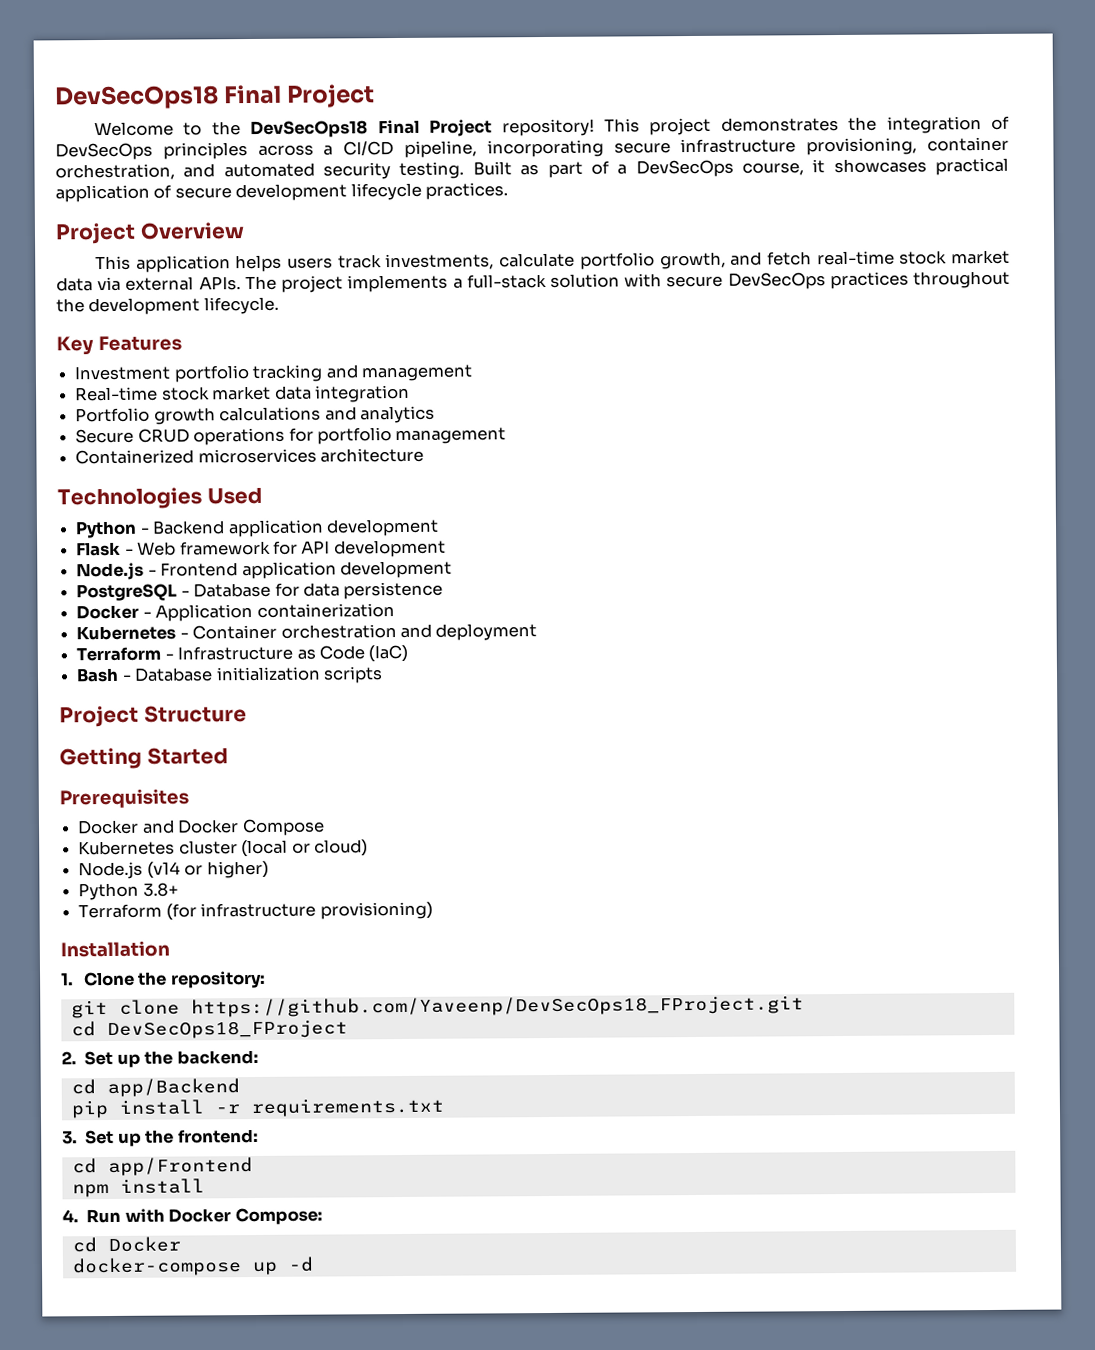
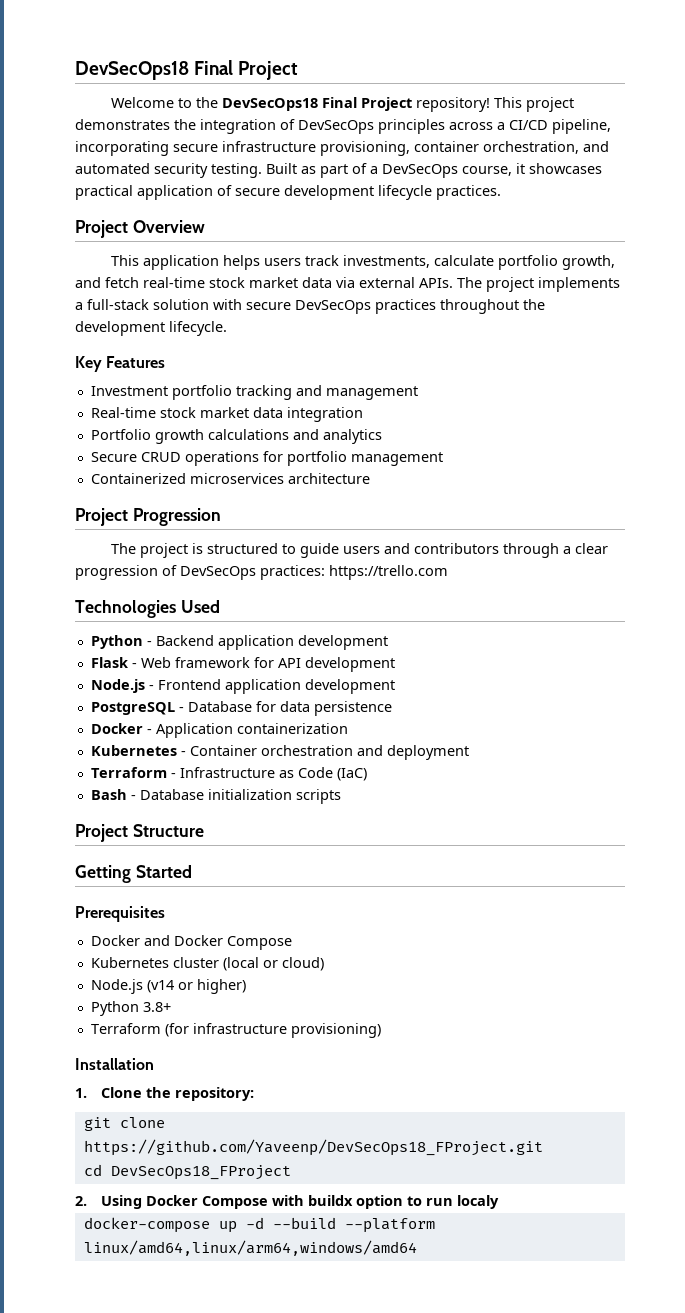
(425, 455) none -> [75,508,221,526] [111,543,609,558] [75,565,448,580] // Project Progression // The project is structured to guide users and contributors through a clear progression of DevSecOps practices: https://trello.com
[84,1049,259,1068] [70,1078,240,1098] [70,1097,444,1119] [62,1128,259,1147] [71,1157,253,1177] [71,1178,205,1198] [62,1207,323,1226] [71,1236,181,1253] Set up the backend: // cd app/Backend // pip install -r requirements.txt // 3. Set up the frontend: // cd app/Frontend // npm install // 4. Run with Docker Compose: // cd Docker -> [101,1195,500,1209] Using Docker Compose with buildx option to run localy
(314, 1264) none -> [272,1217,435,1233] [83,1240,417,1256] --build --platform linux/amd64,linux/arm64,windows/amd64

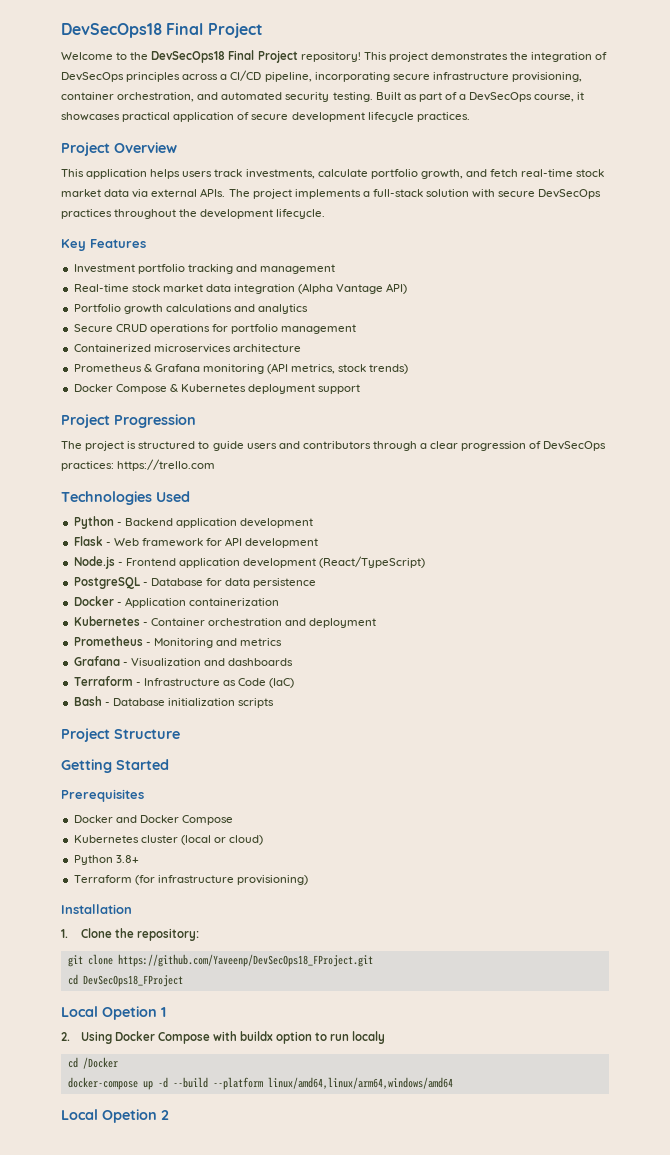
(363, 414) none -> [298,283,408,294] (Alpha Vantage API)
(370, 478) none -> [73,363,409,374] [73,384,361,394] // Prometheus & Grafana monitoring (API metrics, stock trends) // Docker Compose & Kubernetes deployment support
(395, 686) none -> [319,556,426,568] (React/TypeScript)
(469, 752) none -> [73,636,283,648] [73,656,294,666] // Prometheus - Monitoring and metrics // Grafana - Visualization and dashboards
[90,979,246,994] // Node.js (v14 or higher) -> (264, 840) none
(291, 1172) none -> [61,1006,166,1020] // Local Opetion 1
(500, 1202) none -> [67,1057,118,1069] // cd /Docker
(417, 1248) none -> [61,1109,169,1123] // Local Opetion 2

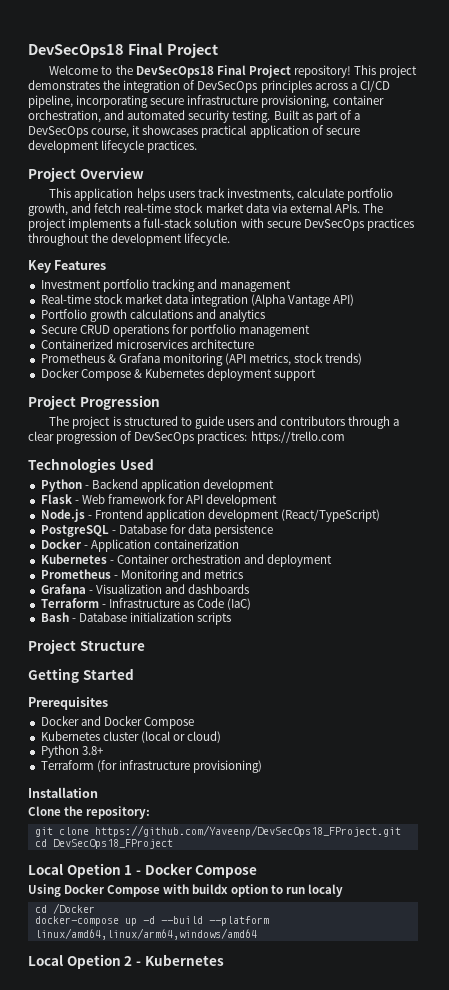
[61,929,68,938] 1. -> (98, 792) none
[61,1032,70,1041] // 2. -> [135,863,258,878] - Docker Compose //
(169, 1115) none -> [135,954,224,966] - Kubernetes

